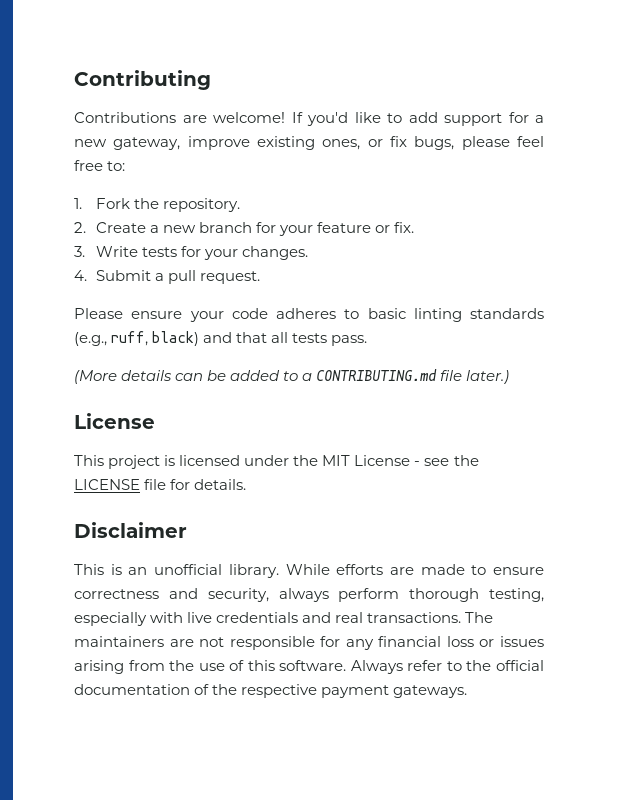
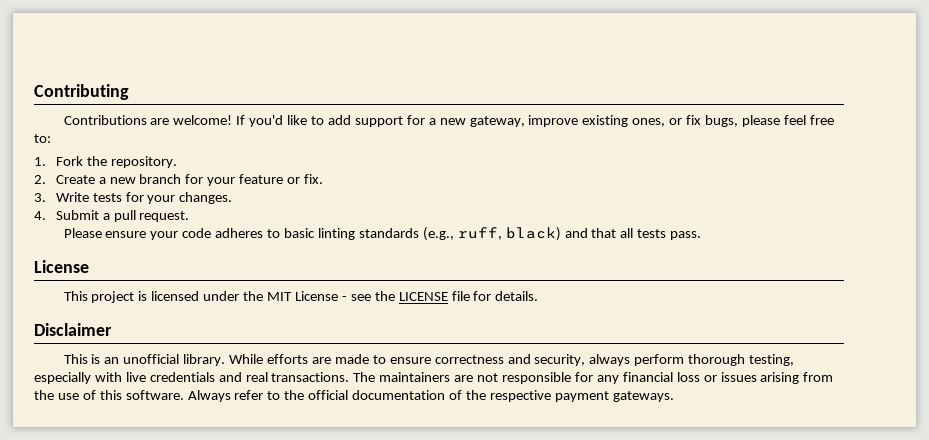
[74,369,510,384] // (More details can be added to a CONTRIBUTING.md file later.) -> (702, 235) none

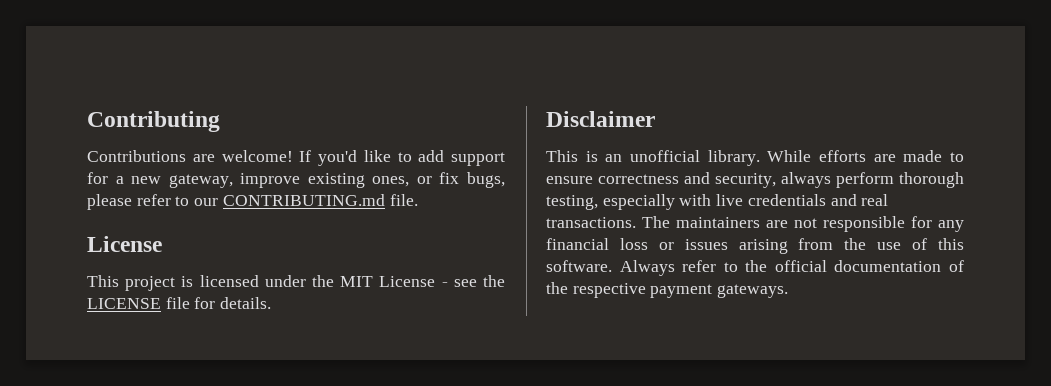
[783,115,834,125] [34,134,51,143] [34,156,177,168] [34,174,323,186] [34,192,233,204] [34,210,190,222] [63,227,702,241] feel free to: // 1. Fork the repository. // 2. Create a new branch for your feature or fix. // 3. Write tests for your changes. // 4. Submit a pull request. // Please ensure your code adheres to basic linting standards (e.g., ruff, black) and that all tests pass. -> [136,194,418,206] refer to our CONTRIBUTING.md file.

